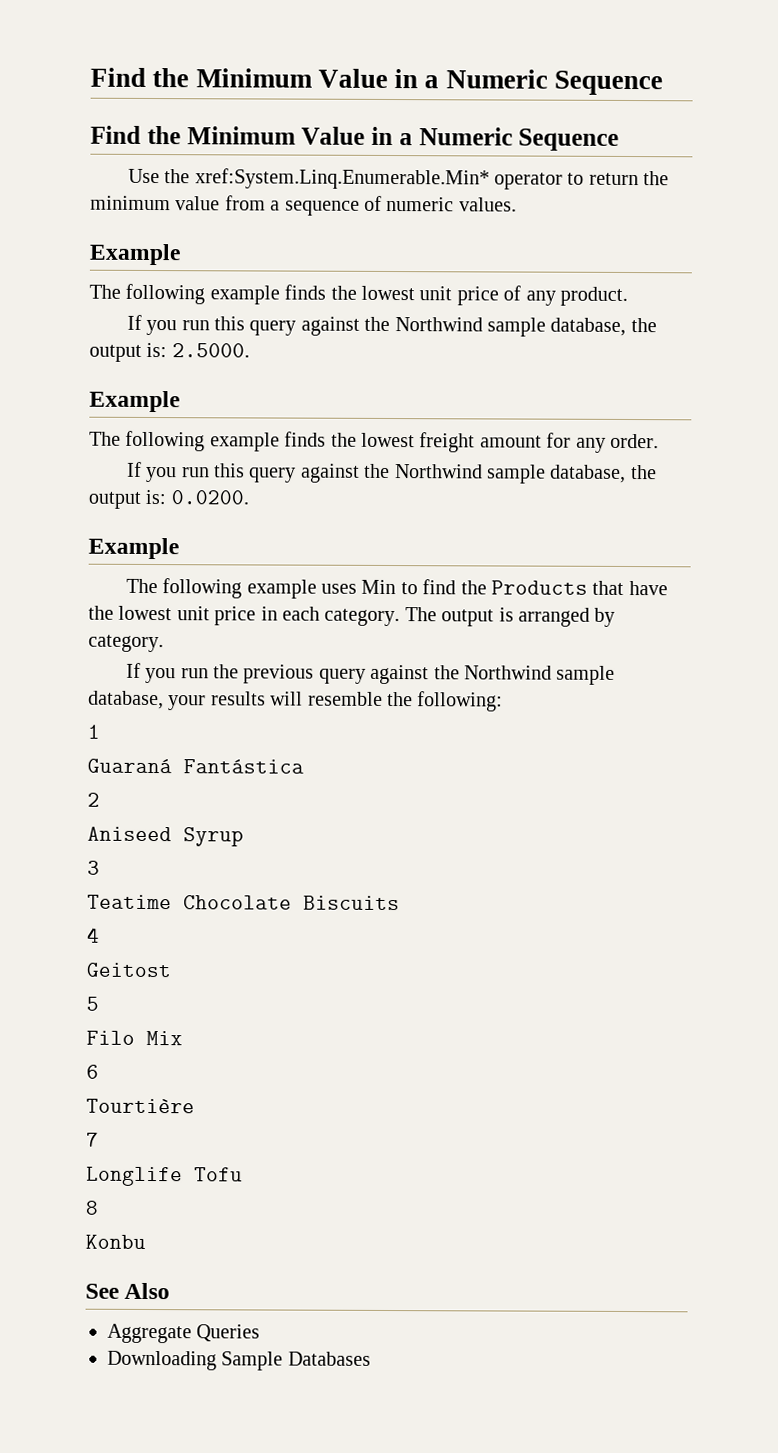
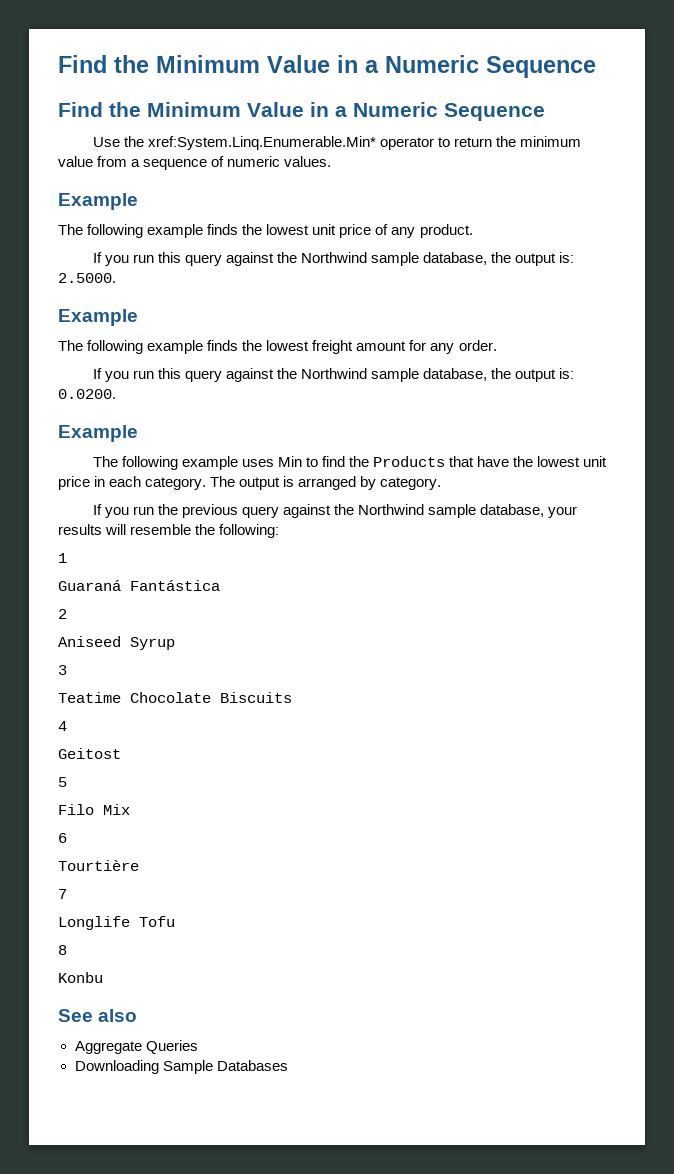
[124,1282,171,1300] Also -> [98,1009,138,1022] also

